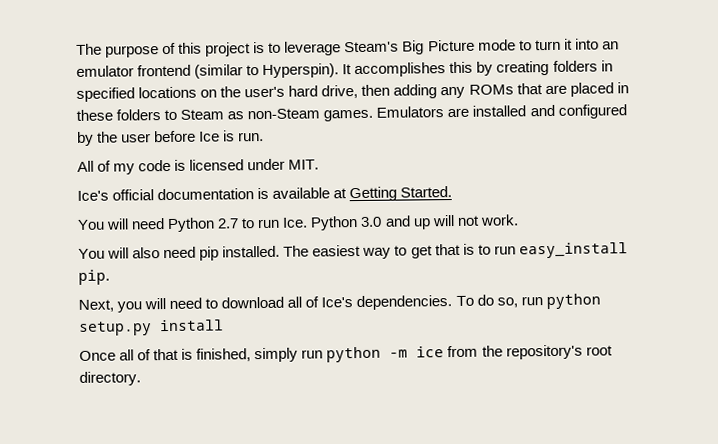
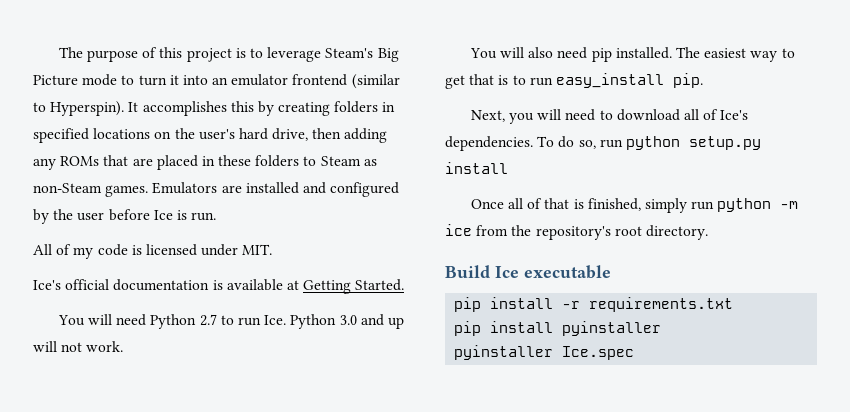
(141, 378) none -> [445,265,611,279] [454,297,734,312] [454,321,662,336] [454,345,635,360] // Build Ice executable // pip install -r requirements.txt // pip install pyinstaller // pyinstaller Ice.spec

